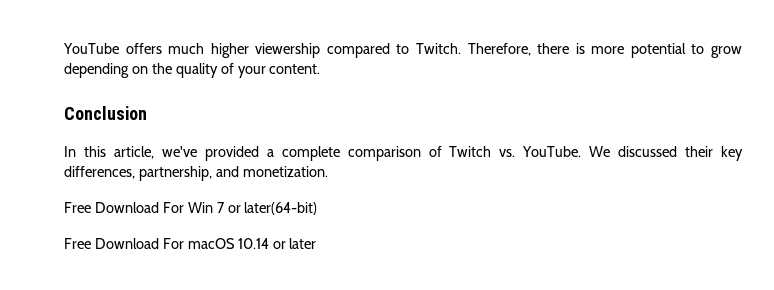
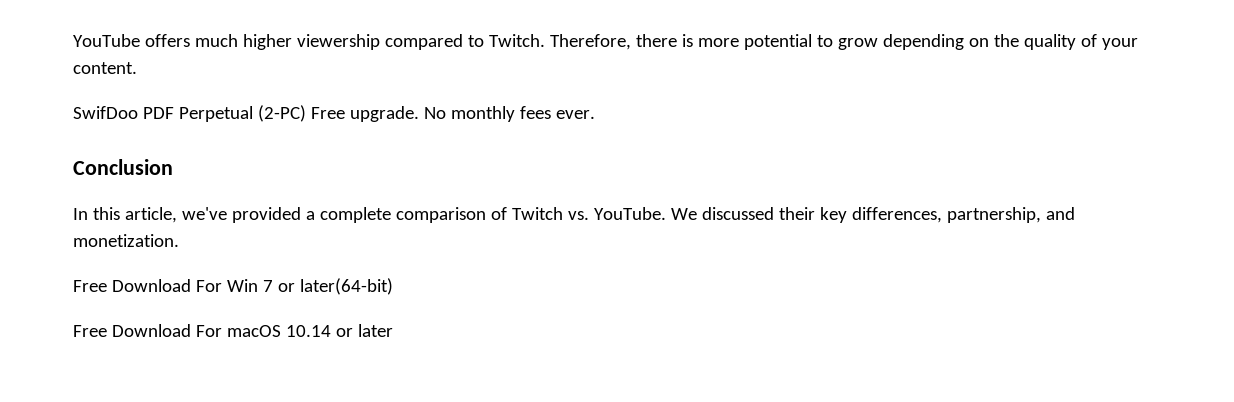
(321, 69) none -> [73,105,595,122] // SwifDoo PDF Perpetual (2-PC) Free upgrade. No monthly fees ever.

